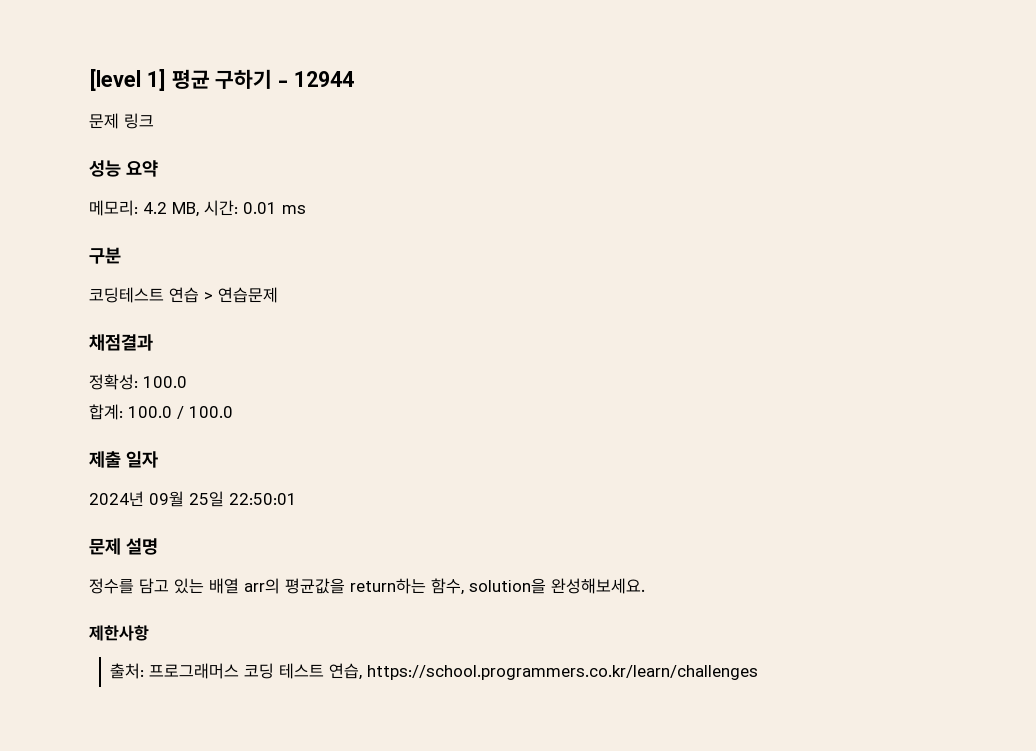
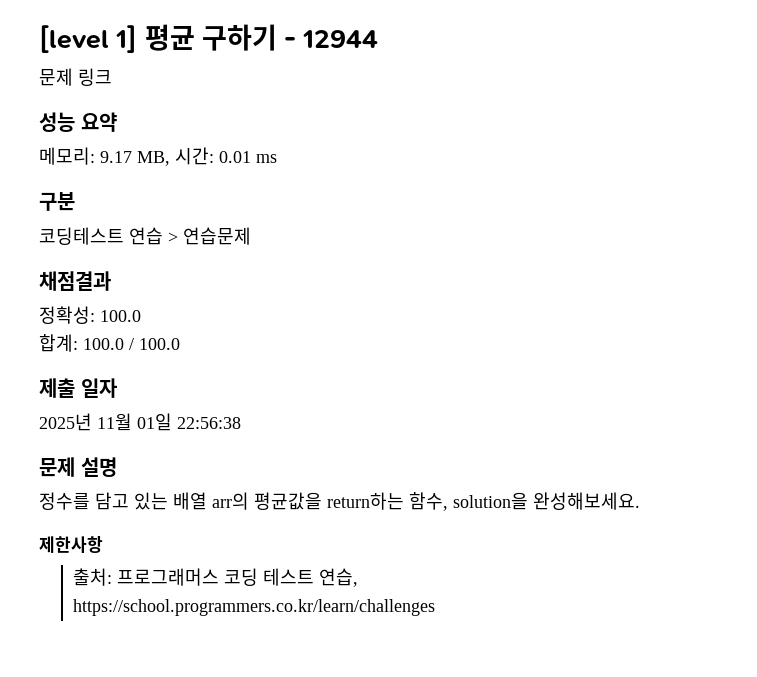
[143,202,167,214] 4.2 -> [100,151,132,163] 9.17
[89,491,297,507] 2024년 09월 25일 22:50:01 -> [39,413,241,431] 2025년 11월 01일 22:56:38

